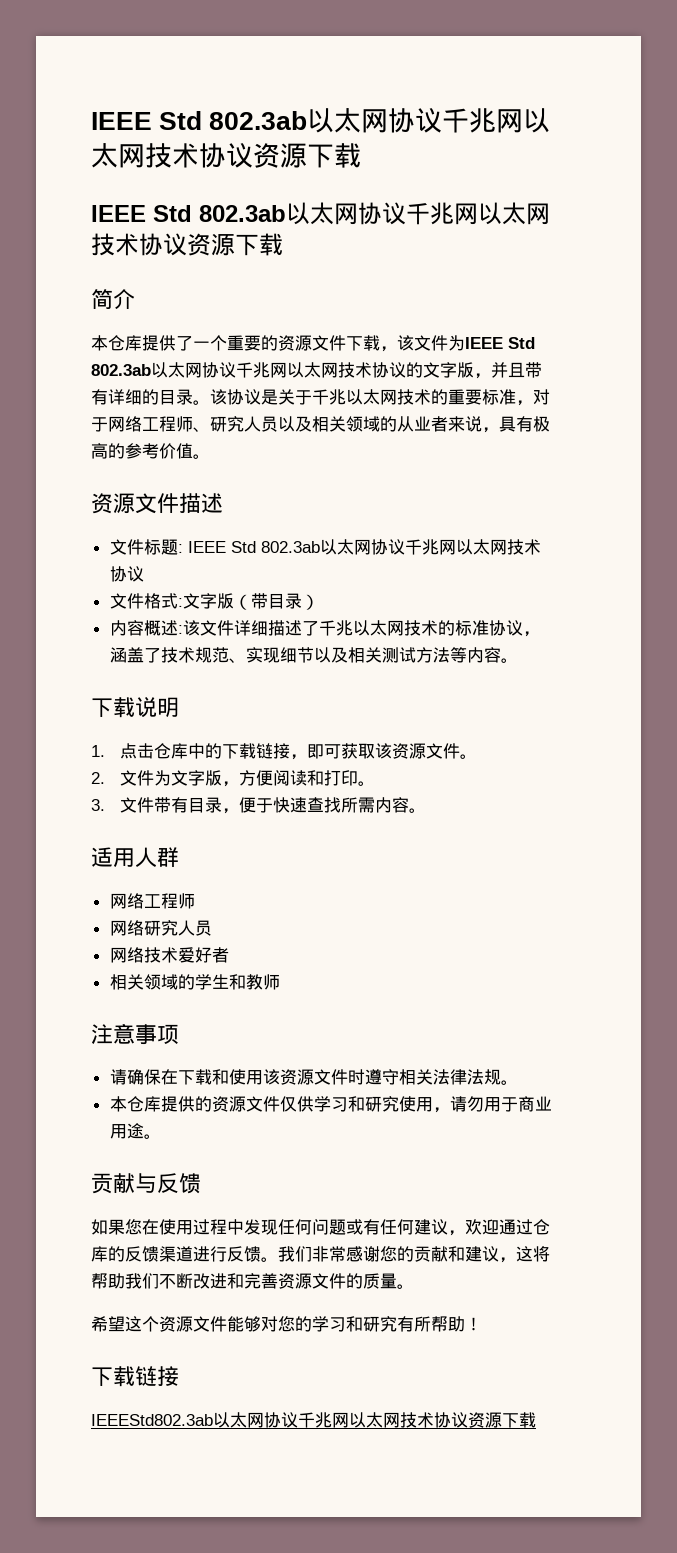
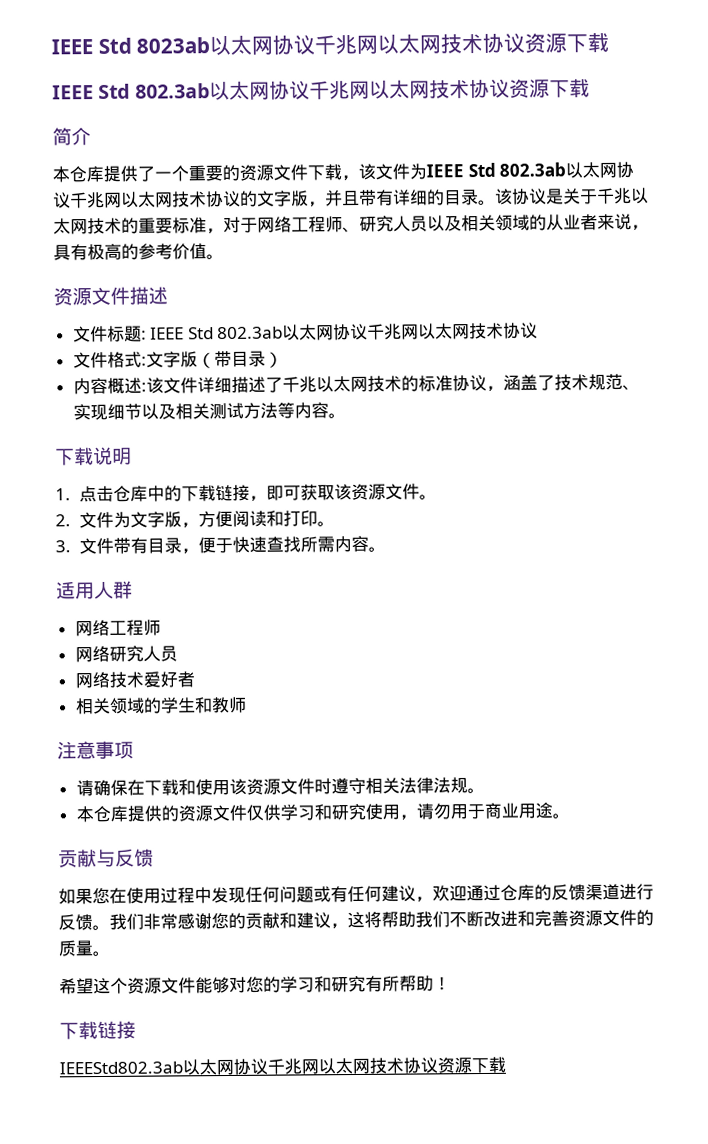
[91,111,308,130] IEEE Std 802.3ab -> [51,37,211,55] IEEE Std 8023ab

